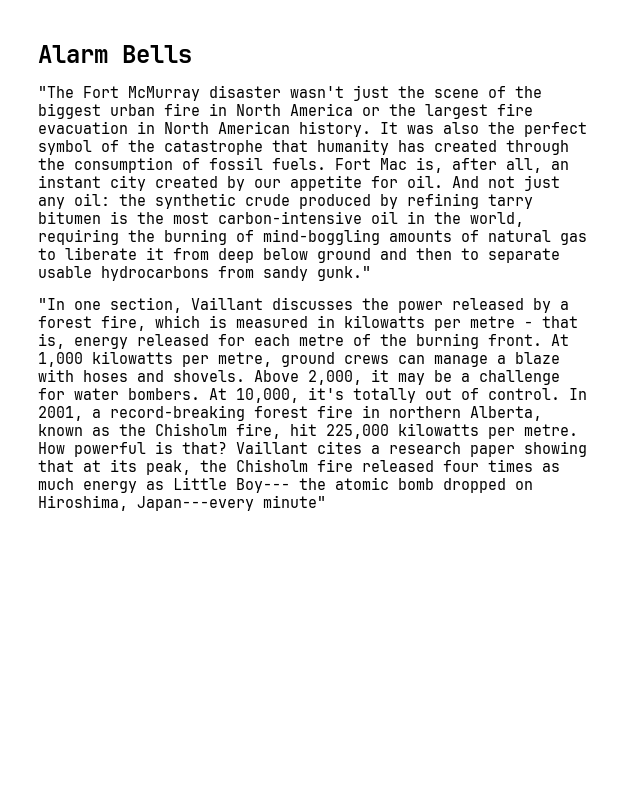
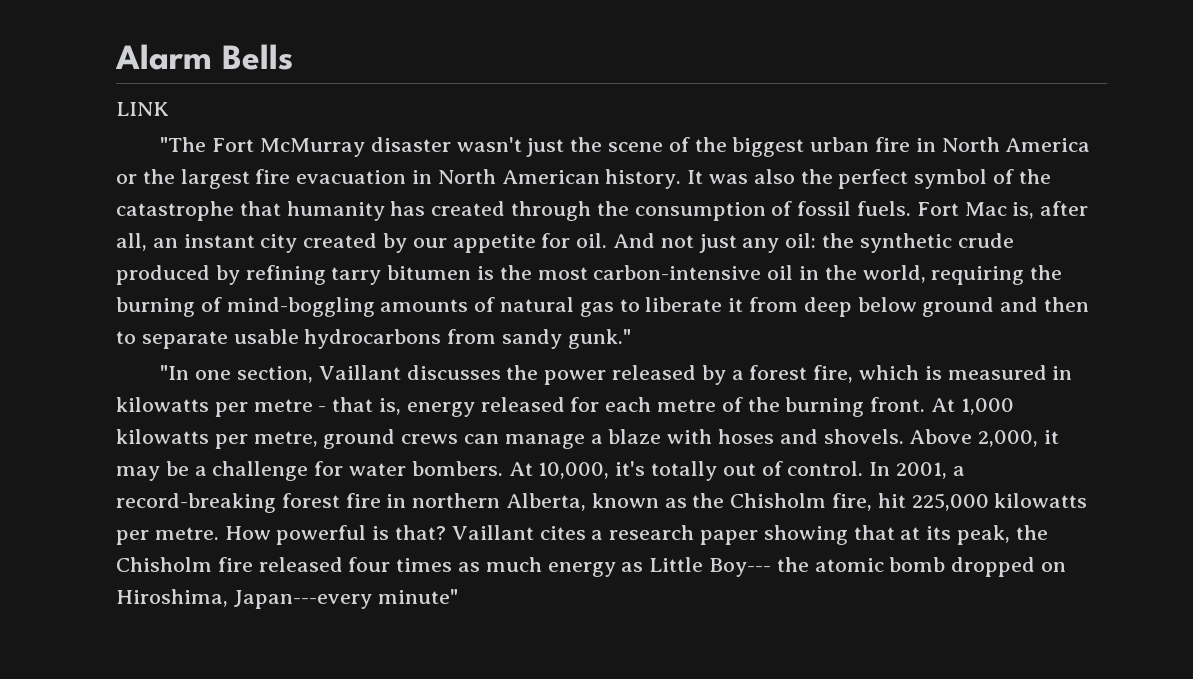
(192, 54) none -> [116,102,169,116] // LINK

